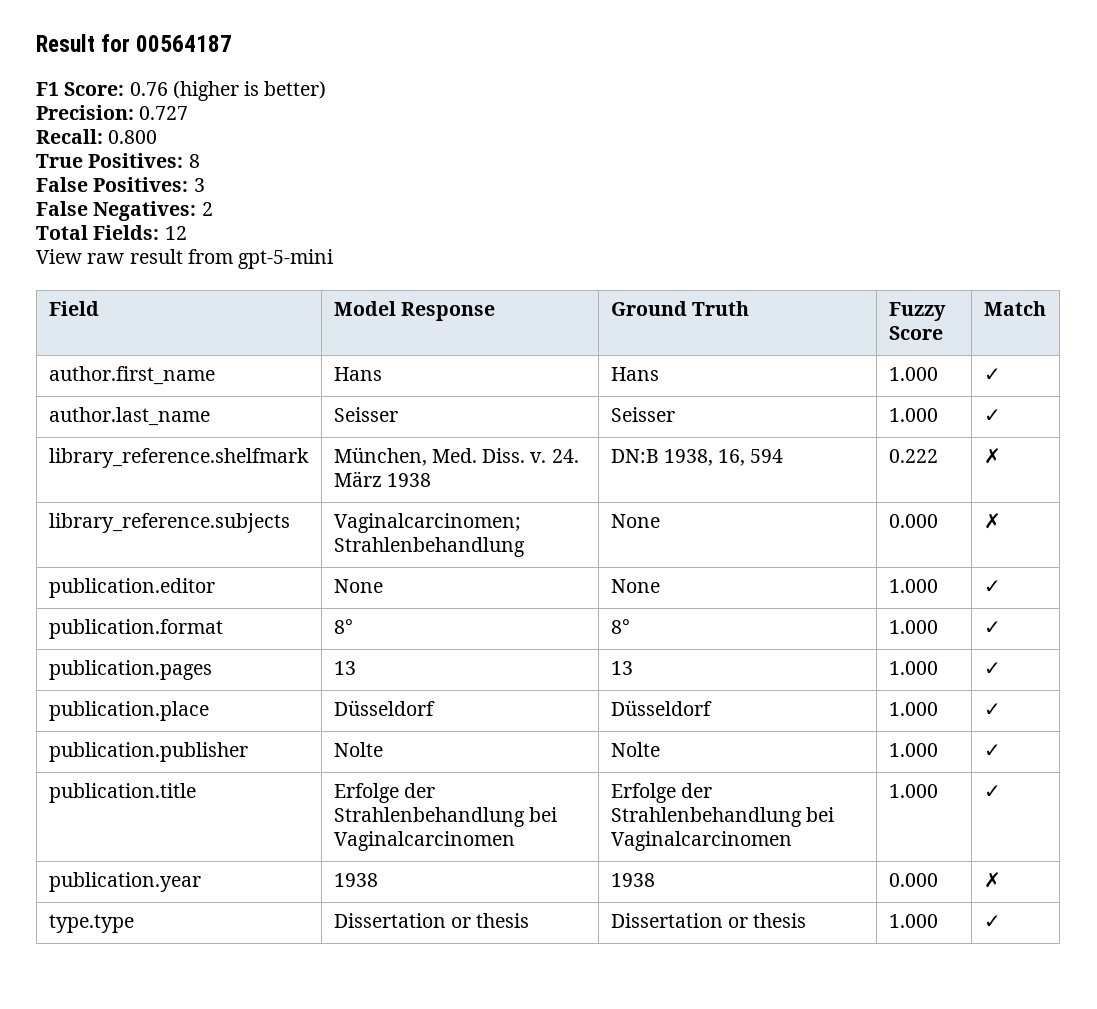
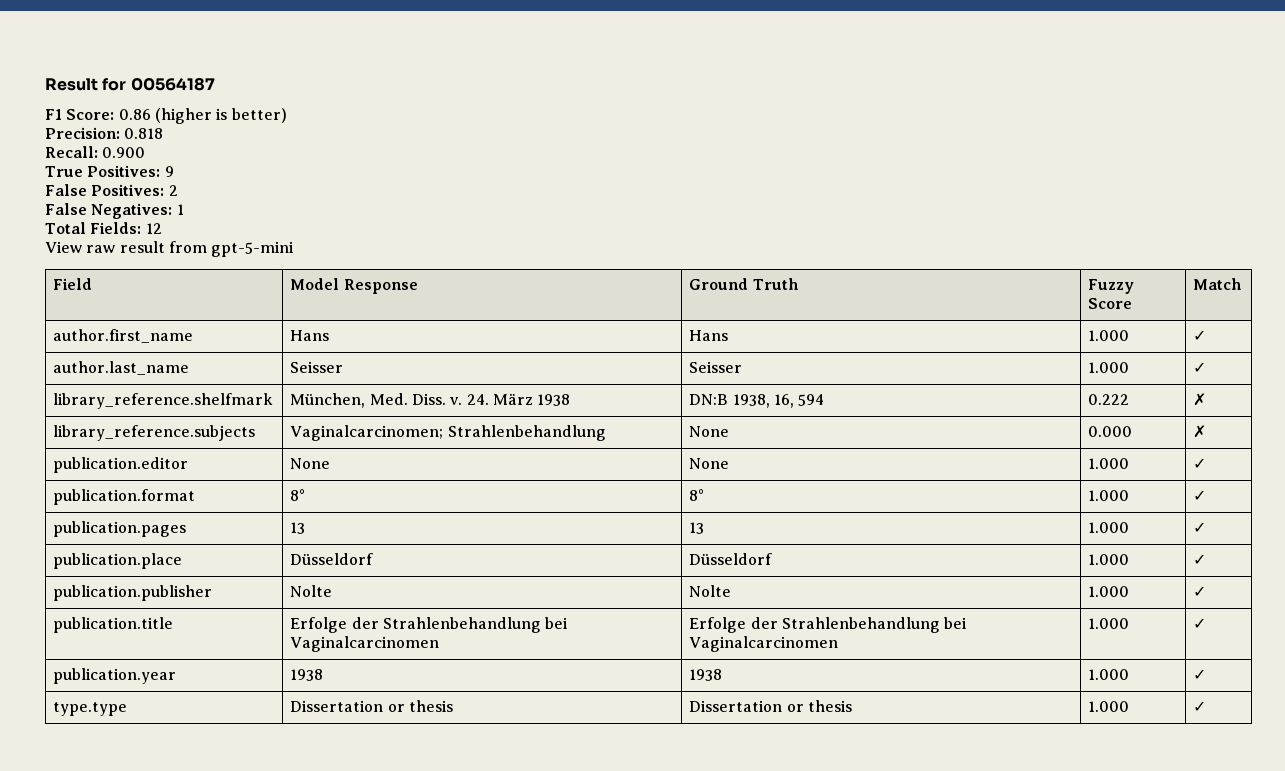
[129,82,168,96] 0.76 -> [118,109,151,120] 0.86
[139,106,189,120] 0.727 -> [124,128,164,139] 0.818
[108,130,158,144] 0.800 -> [102,147,146,158] 0.900
[188,154,200,168] 8 -> [164,166,174,177] 9
[193,178,205,192] 3 -> [168,185,178,196] 2
[201,202,213,216] 2 -> [176,204,184,215] 1
[888,873,938,887] [983,872,1001,888] 0.000 | ✗ -> [1088,669,1130,680] [1193,669,1207,680] 1.000 | ✓

